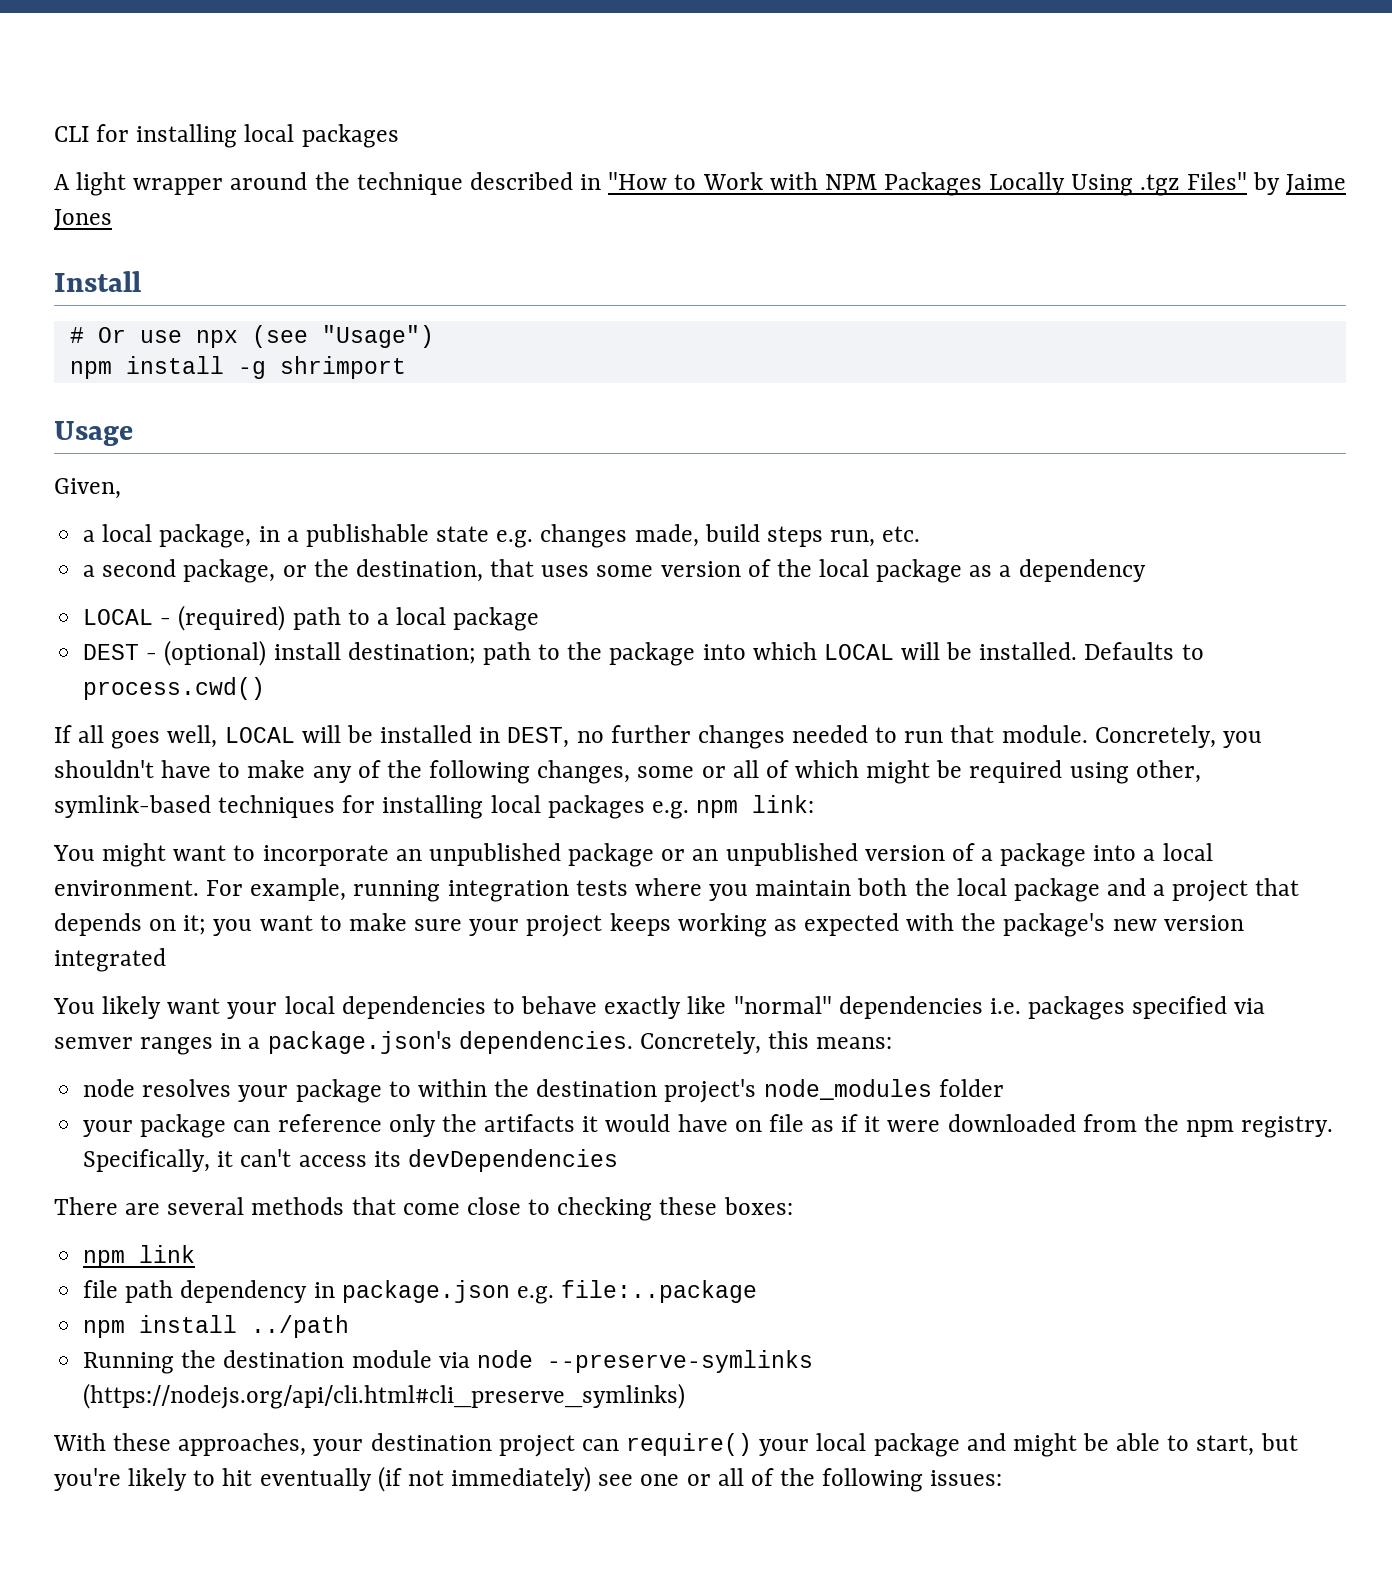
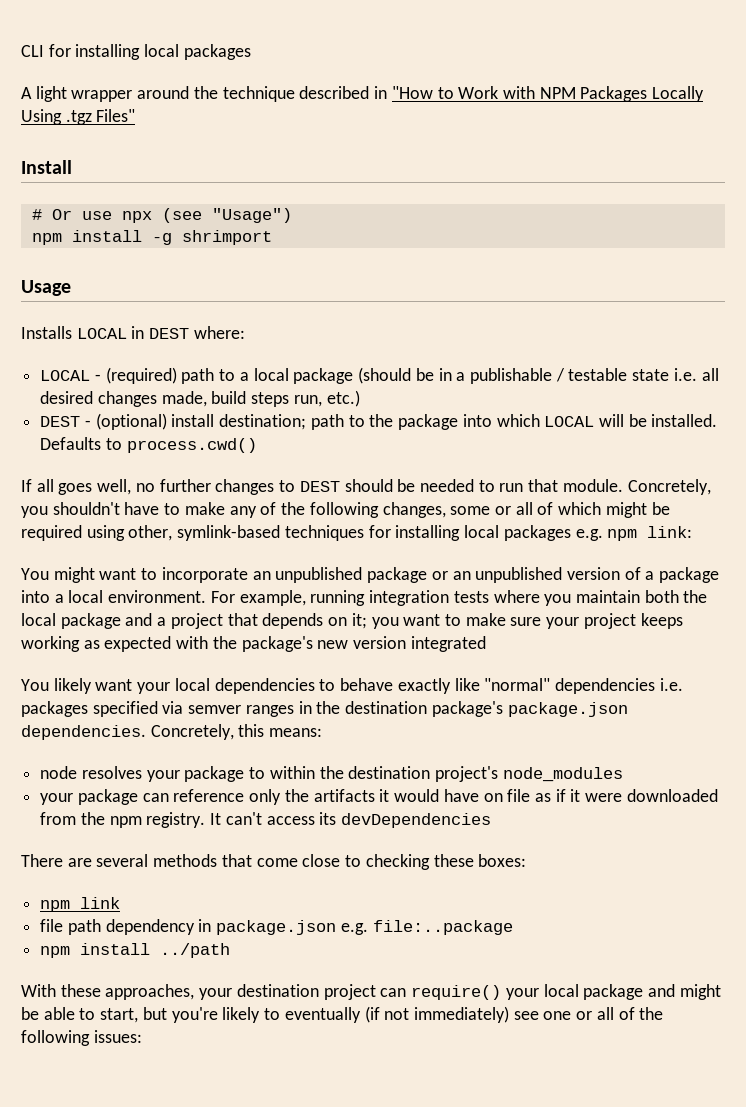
[1252,172,1346,195] [54,209,112,229] by Jaime Jones -> (136, 115) none
[54,478,121,499] [83,524,921,548] [83,559,1146,583] Given, // a local package, in a publishable state e.g. changes made, build steps run, etc. // a second package, or the destination, that uses some version of the local package as a dependency -> [21,326,245,339] Installs LOCAL in DEST where:
(540, 619) none -> [358,367,719,384] [40,390,360,407] (should be in a publishable / testable state i.e. all desired changes made, build steps run, etc.)
[224,725,785,749] LOCAL will be installed in DEST, no further changes -> [135,479,416,495] no further changes to DEST should be
[248,1031,452,1054] a package.json's -> [316,701,628,717] the destination package's package.json
[938,1079,1004,1097] folder -> (623, 774) none
[83,1149,234,1172] Specifically, it -> [210,813,222,825] It
[83,1350,813,1374] [83,1383,686,1409] // Running the destination module via node --preserve-symlinks (https://nodejs.org/api/cli.html#cli_preserve_symlinks) -> (231, 950) none
[222,1468,253,1486] hit -> (281, 1014) none

